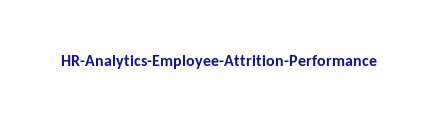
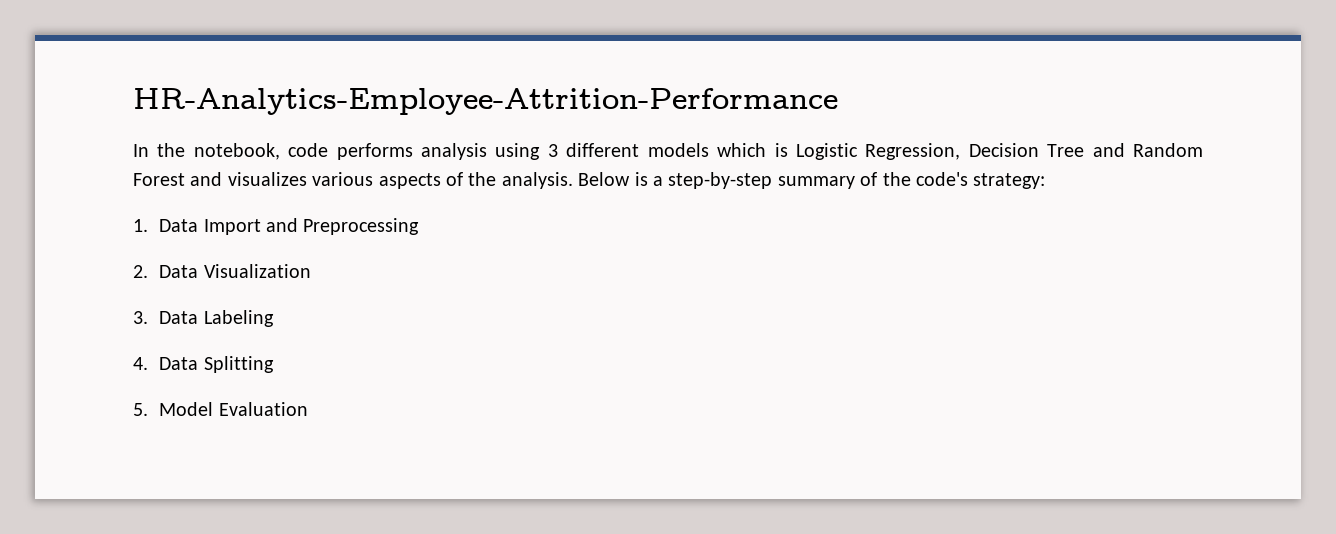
(377, 62) none -> [133,143,1203,160] [133,172,1046,189] [133,218,420,235] [133,264,311,278] [133,310,274,327] [133,356,274,373] [133,402,308,416] // In the notebook, code performs analysis using 3 different models which is Logistic Regression, Decision Tree and Random Forest and visualizes various aspects of the analysis. Below is a step-by-step summary of the code's strategy: // 1. Data Import and Preprocessing // 2. Data Visualization // 3. Data Labeling // 4. Data Splitting // 5. Model Evaluation

